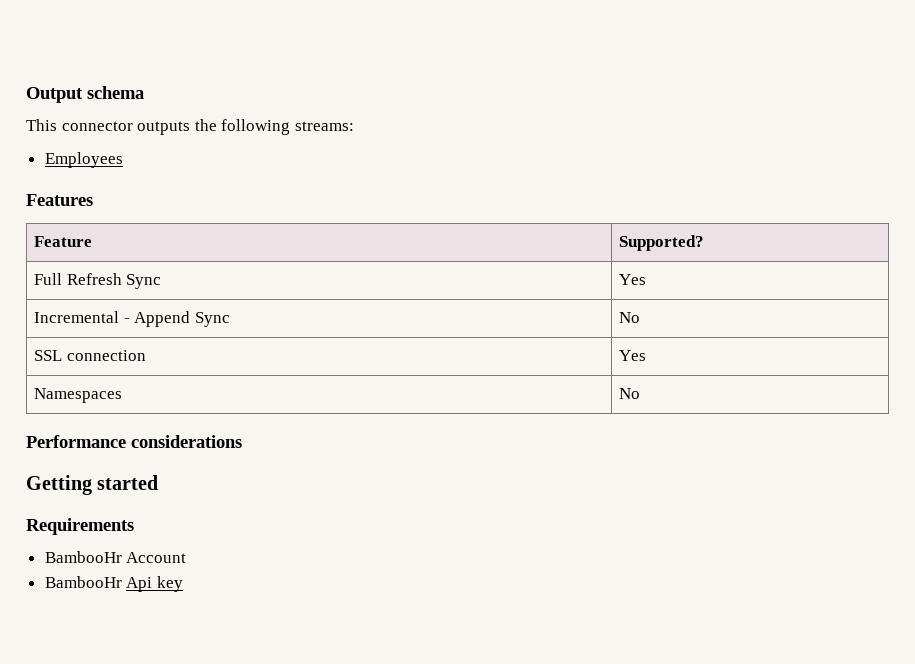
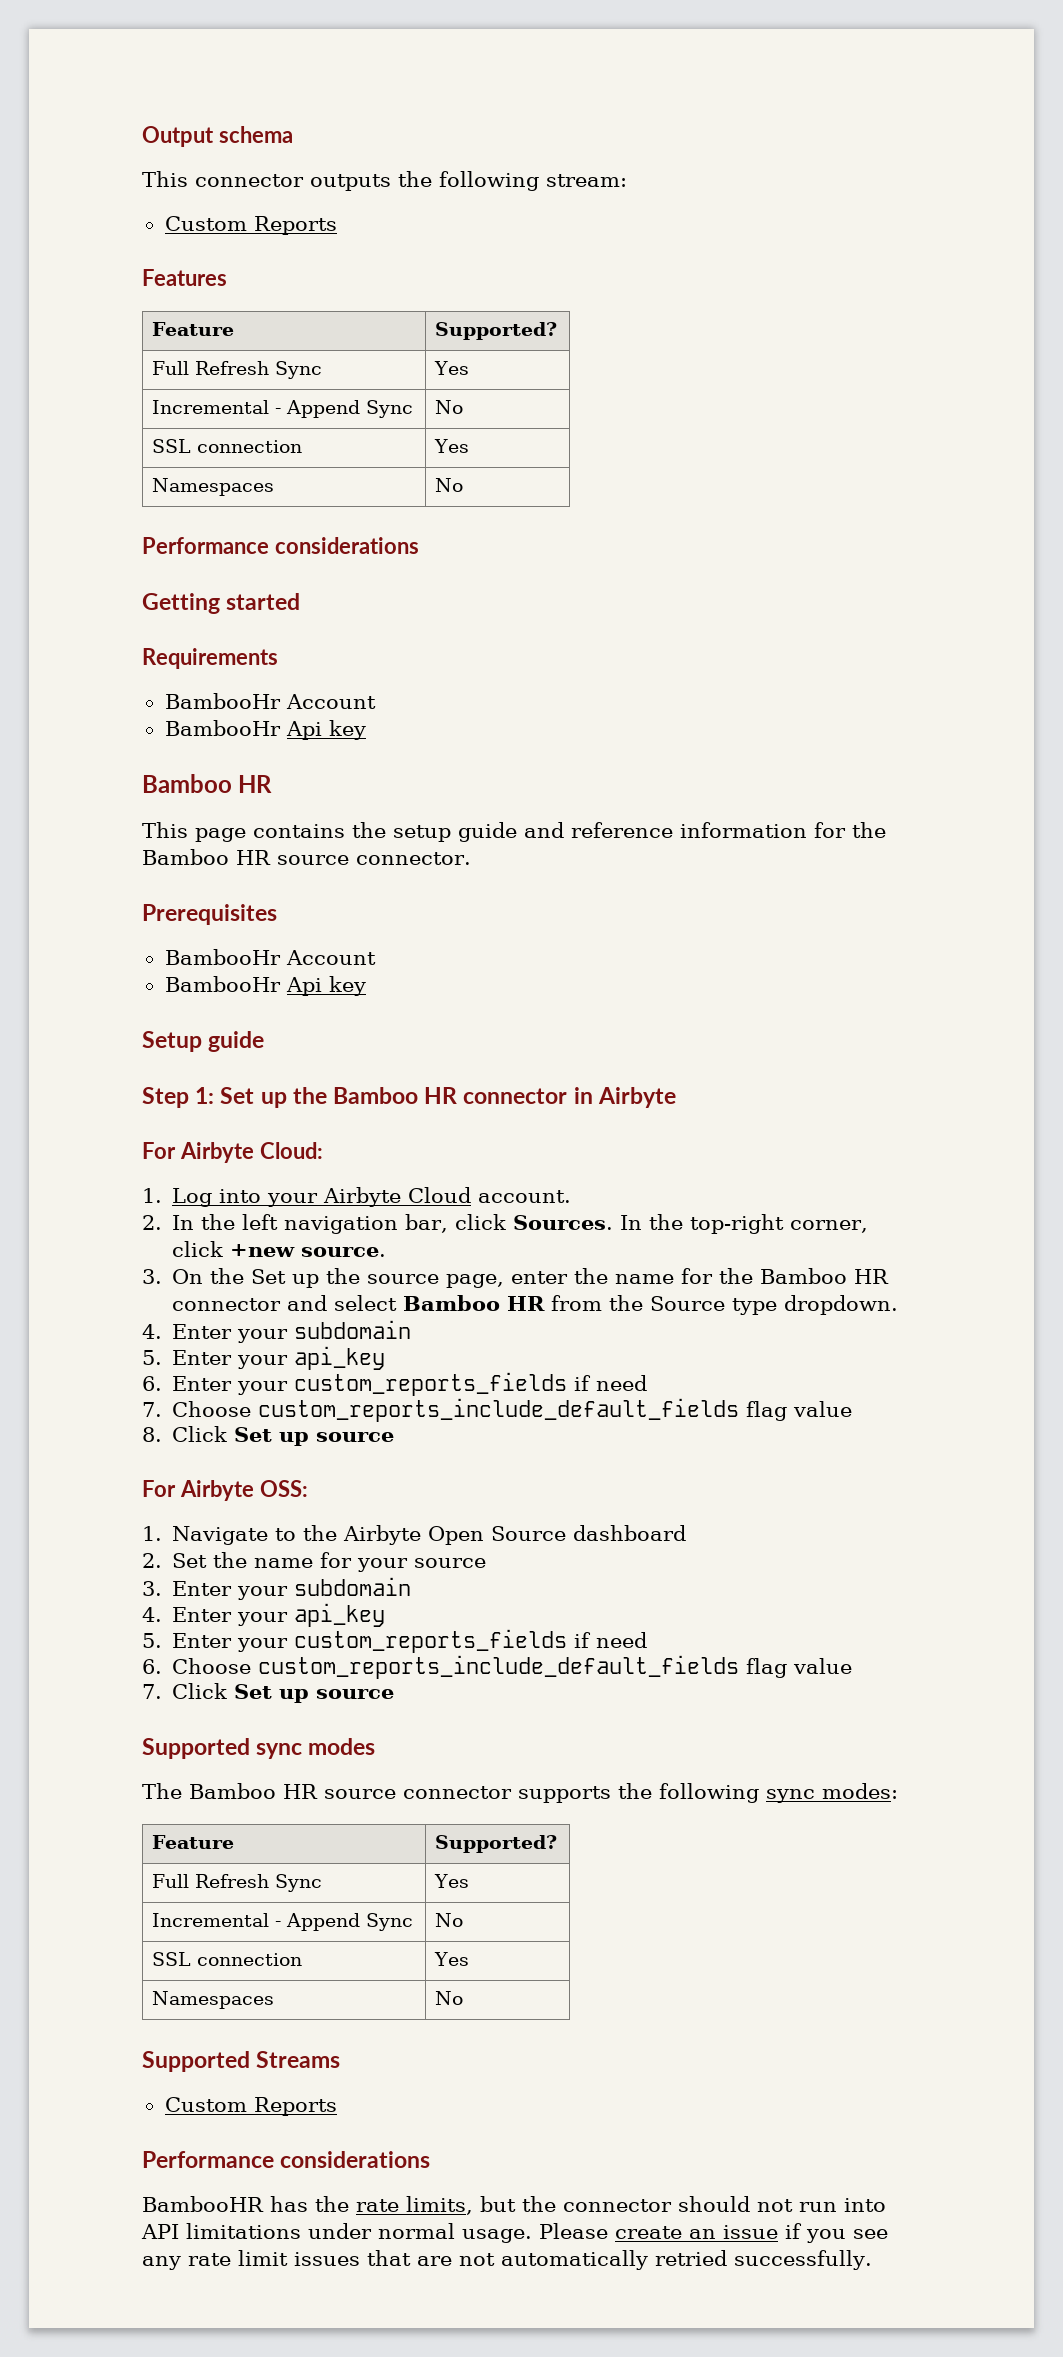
[294,121,354,131] [44,152,123,168] streams: // Employees -> [546,174,627,187] [164,216,337,235] stream: // Custom Reports
(183, 584) none -> [142,774,273,793] [142,822,886,842] [142,849,471,865] [142,904,277,925] [164,949,376,965] [164,976,366,996] [142,1031,265,1052] [142,1087,676,1108] [142,1142,323,1163] [142,1187,572,1207] [142,1214,869,1234] [172,1241,387,1257] [142,1268,890,1288] [172,1295,899,1315] [142,1320,412,1343] [142,1346,386,1370] [142,1372,648,1396] [142,1398,853,1422] [142,1426,395,1446] [142,1480,308,1501] [142,1525,687,1545] [142,1552,487,1572] [142,1577,412,1600] [142,1603,386,1627] [142,1629,648,1653] [142,1655,853,1679] [142,1683,395,1703] [142,1738,376,1759] [142,1783,898,1803] [152,1835,235,1849] [435,1835,558,1853] [152,1874,323,1892] [434,1874,470,1888] [152,1913,414,1931] [435,1913,464,1927] [152,1952,303,1966] [434,1952,470,1966] [152,1991,275,2009] [435,1991,464,2005] [142,2051,341,2072] [164,2097,337,2116] [142,2151,431,2168] [142,2196,886,2215] [141,2223,888,2243] [142,2250,872,2270] // Bamboo HR // This page contains the setup guide and reference information for the Bamboo HR source connector. // Prerequisites // BambooHr Account // BambooHr Api key // Setup guide // Step 1: Set up the Bamboo HR connector in Airbyte // For Airbyte Cloud: // 1. Log into your Airbyte Cloud account. // 2. In the left navigation bar, click Sources. In the top-right corner, click +new source. // 3. On the Set up the source page, enter the name for the Bamboo HR connector and select Bamboo HR from the Source type dropdown. // 4. Enter your subdomain // 5. Enter your api_key // 6. Enter your custom_reports_fields if need // 7. Choose custom_reports_include_default_fields flag value // 8. Click Set up source // For Airbyte OSS: // 1. Navigate to the Airbyte Open Source dashboard // 2. Set the name for your source // 3. Enter your subdomain // 4. Enter your api_key // 5. Enter your custom_reports_fields if need // 6. Choose custom_reports_include_default_fields flag value // 7. Click Set up source // Supported sync modes // The Bamboo HR source connector supports the following sync modes: // Feature | Supported? // Full Refresh Sync | Yes // Incremental - Append Sync | No // SSL connection | Yes // Namespaces | No // Supported Streams // Custom Reports // Performance considerations // BambooHR has the rate limits, but the connector should not run into API limitations under normal usage. Please create an issue if you see any rate limit issues that are not automatically retried successfully.

